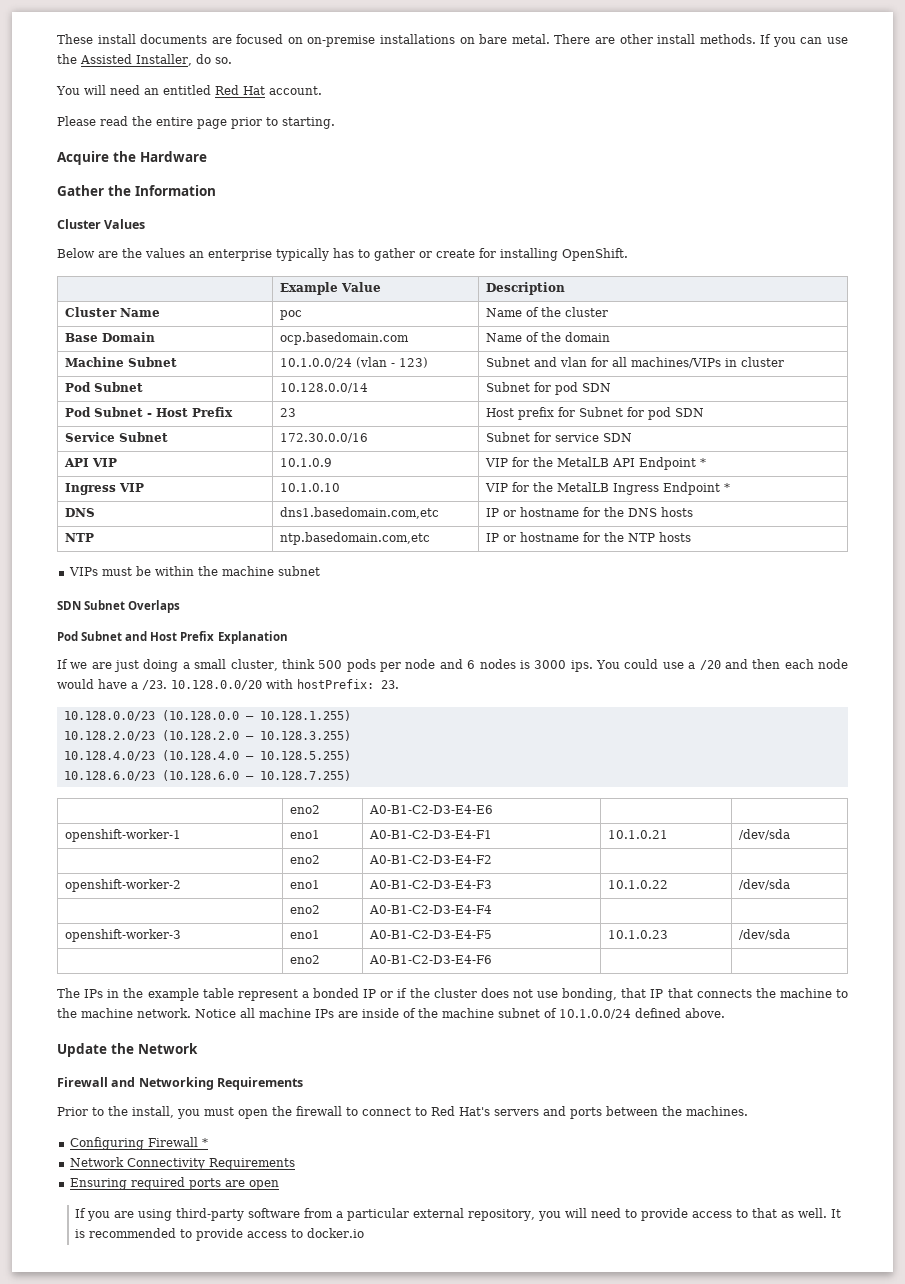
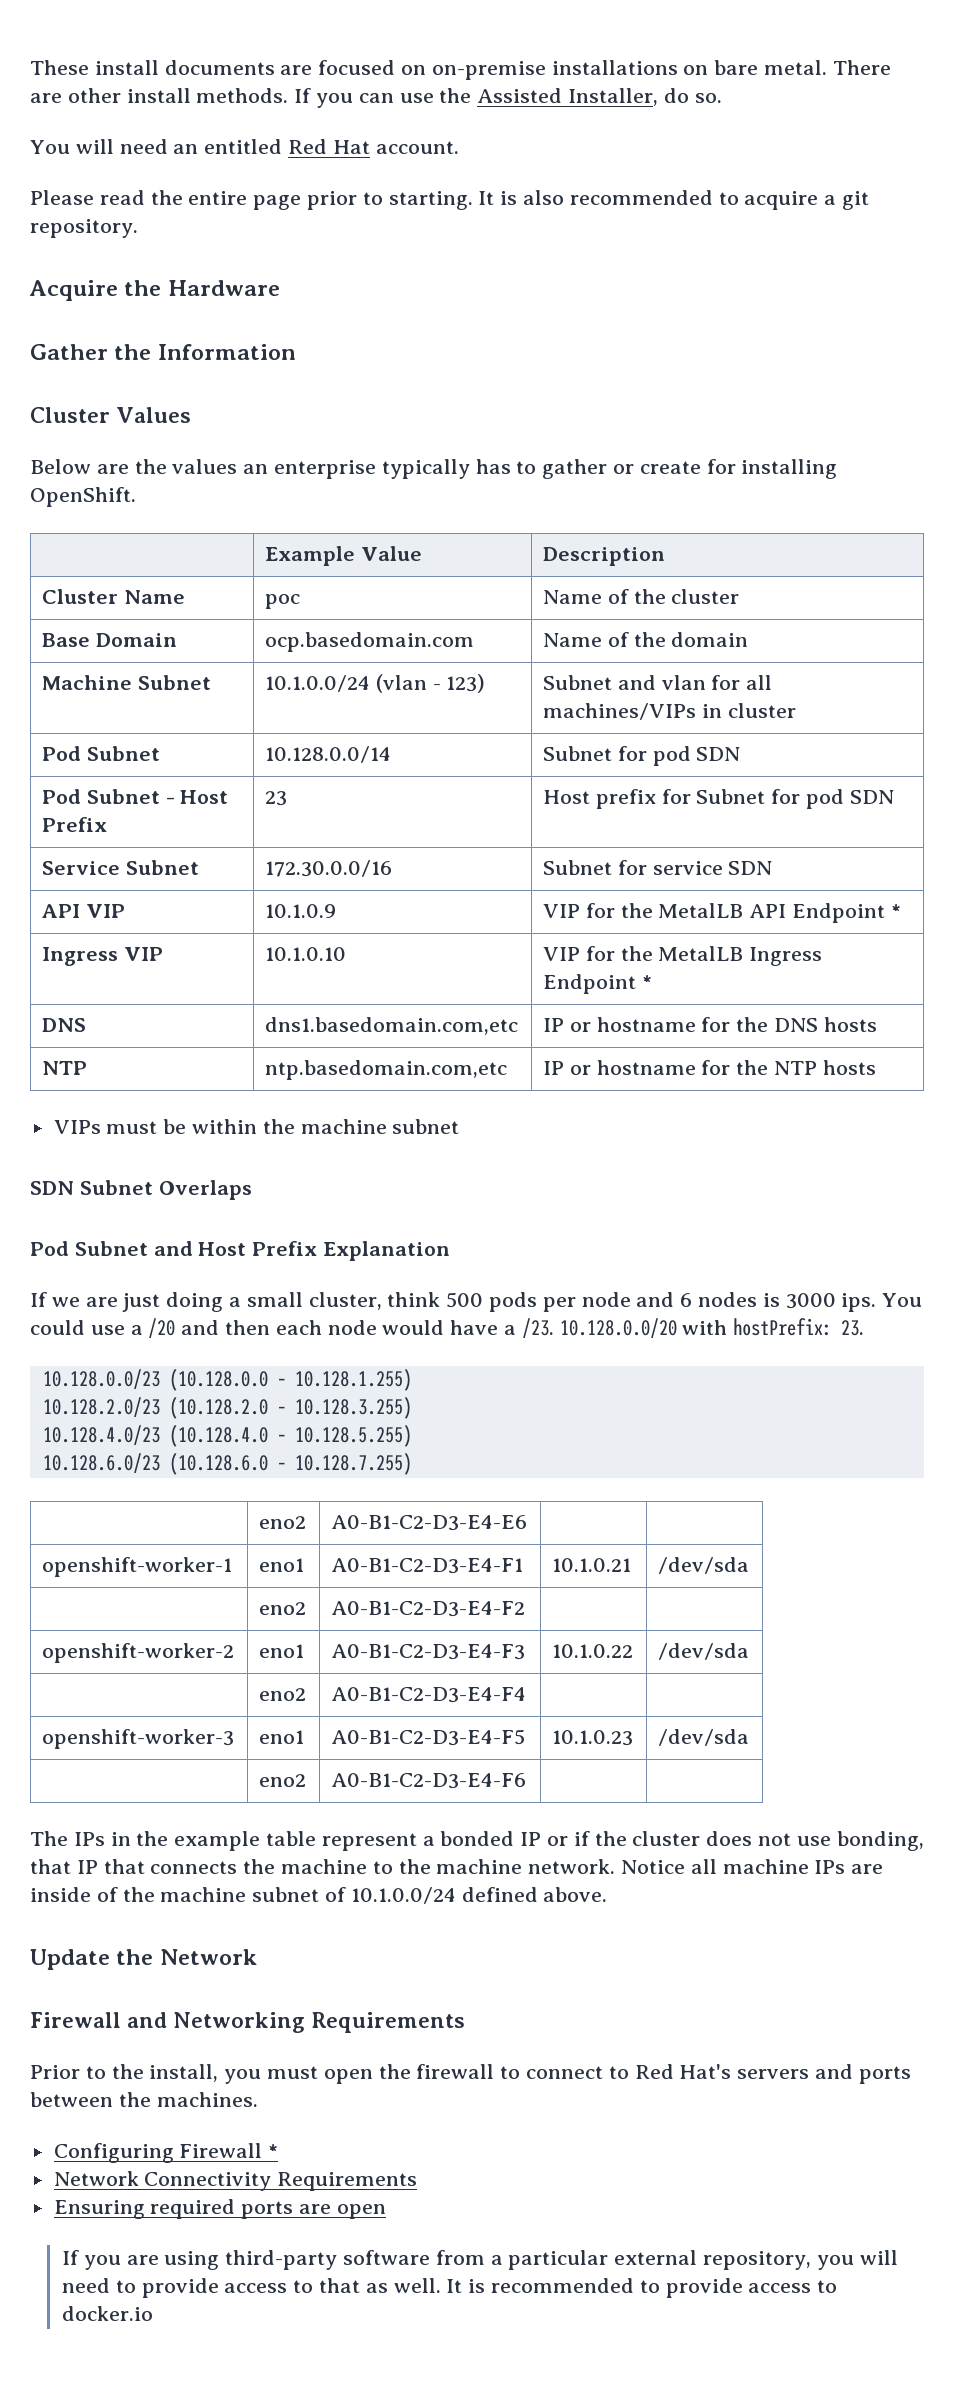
(335, 123) none -> [478,190,870,210] [30,219,138,238] It is also recommended to acquire a git repository.

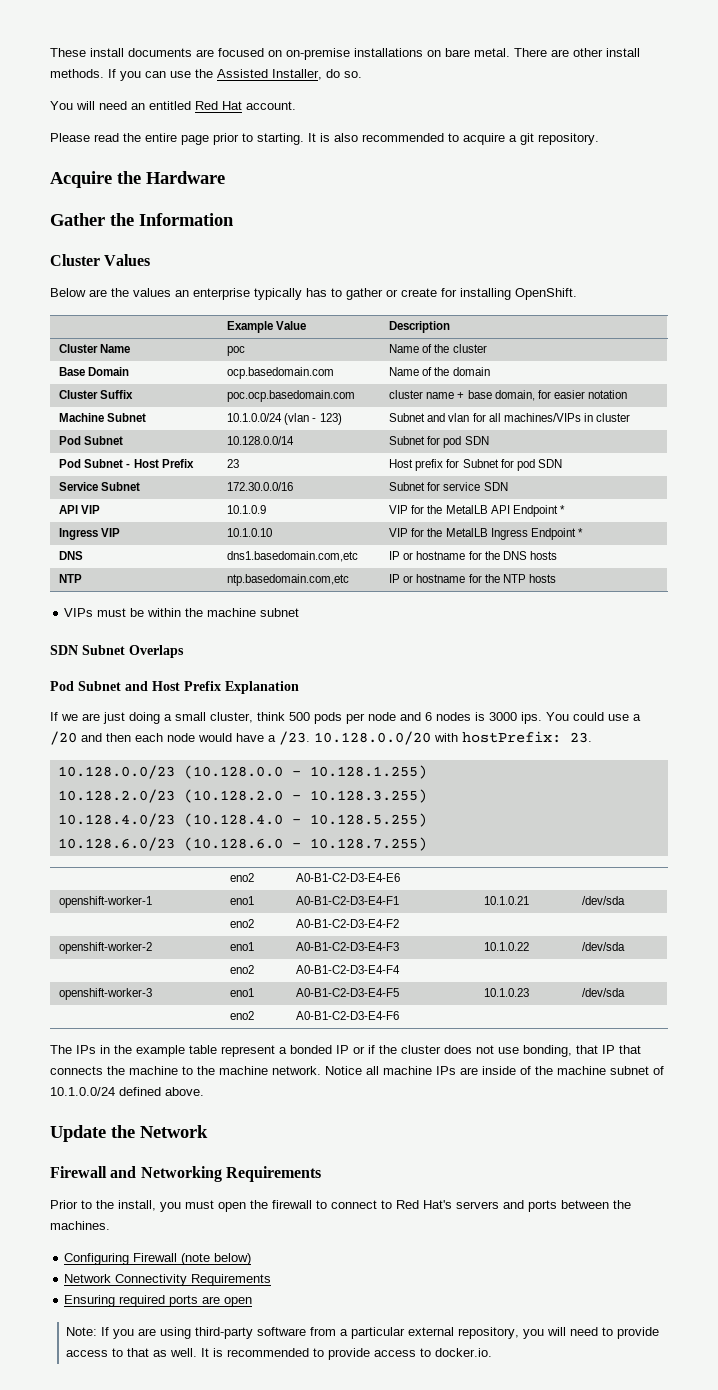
(749, 639) none -> [59,390,134,399] [227,390,356,402] [389,390,627,401] // Cluster Suffix | poc.ocp.basedomain.com | cluster name + base domain, for easier notation
[268,2144,279,2158] * -> [181,1253,252,1265] (note below)
(386, 2211) none -> [65,1327,97,1336] Note:
[61,2306,153,2321] docker.io -> [434,1348,492,1357] docker.io.

